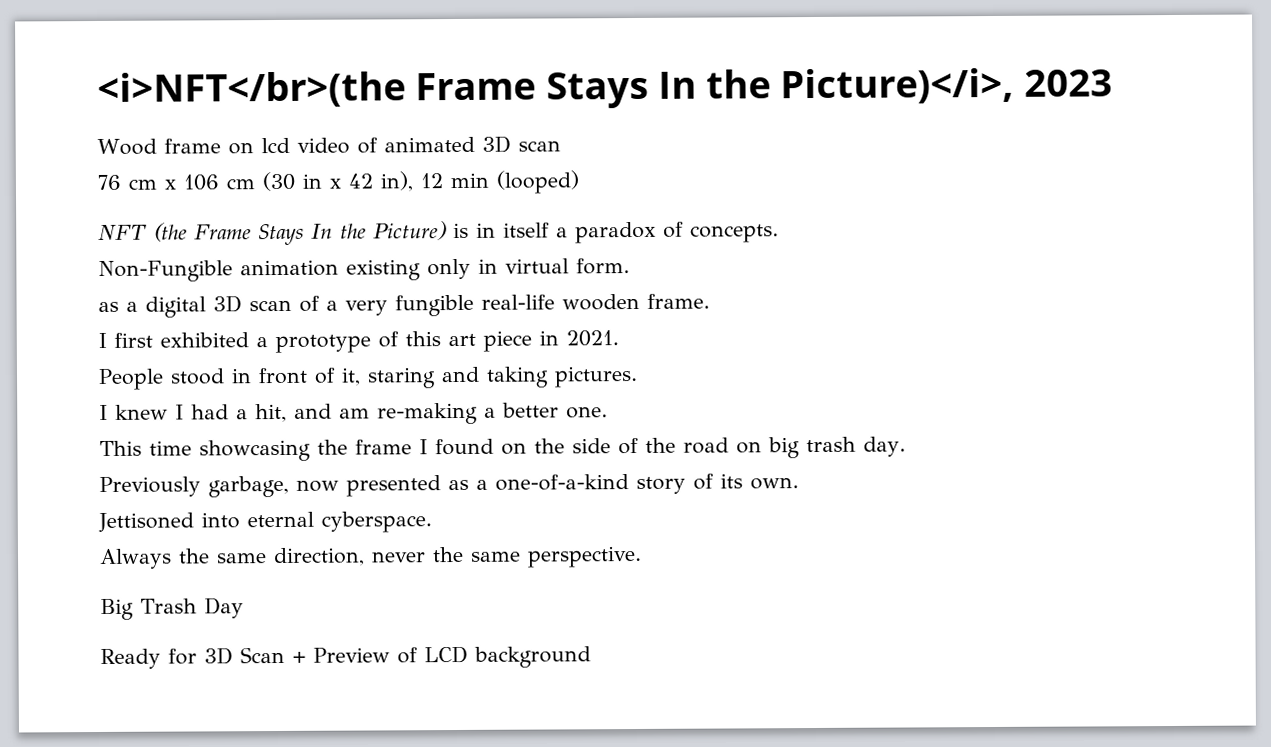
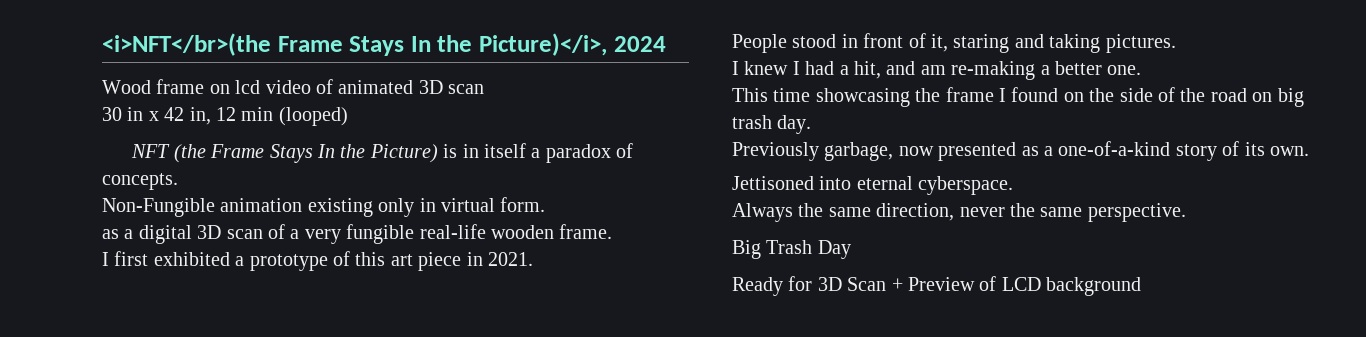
[1023,69,1113,97] 2023 -> [613,36,666,52] 2024
[97,171,295,192] 76 cm x 106 cm (30 -> [102,107,122,121] 30
[380,171,413,192] in), -> [189,107,211,125] in,

